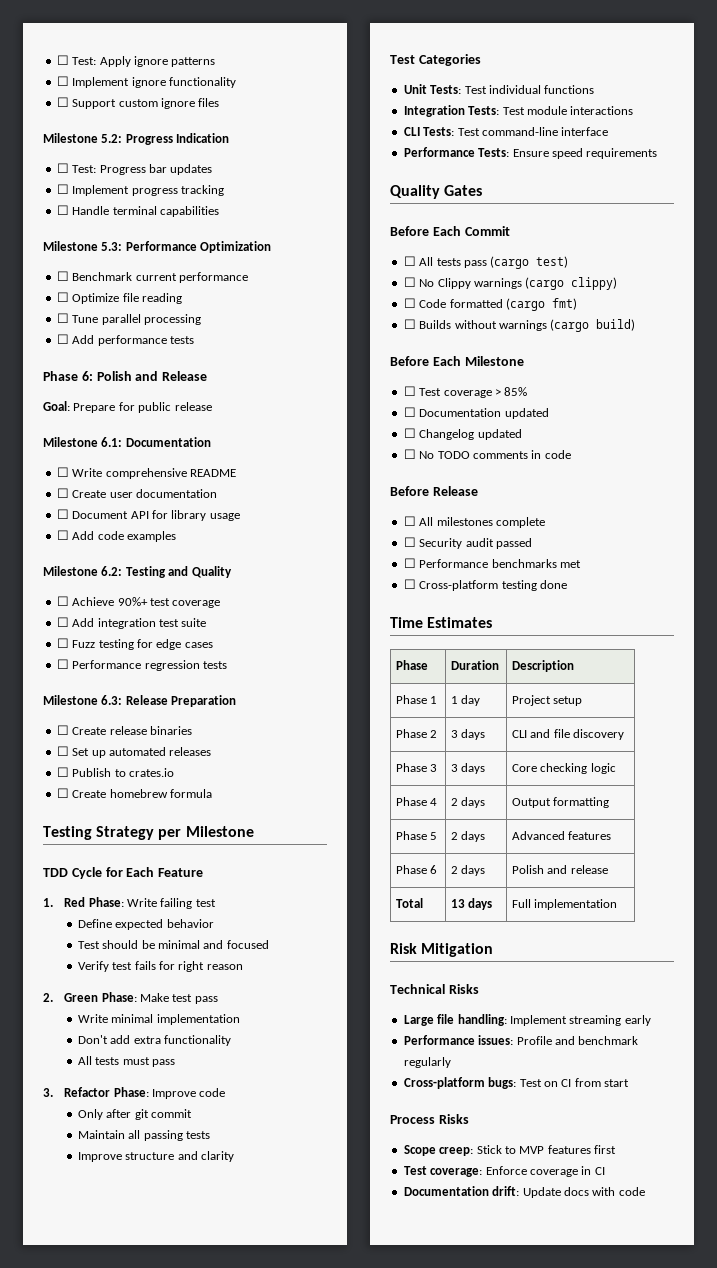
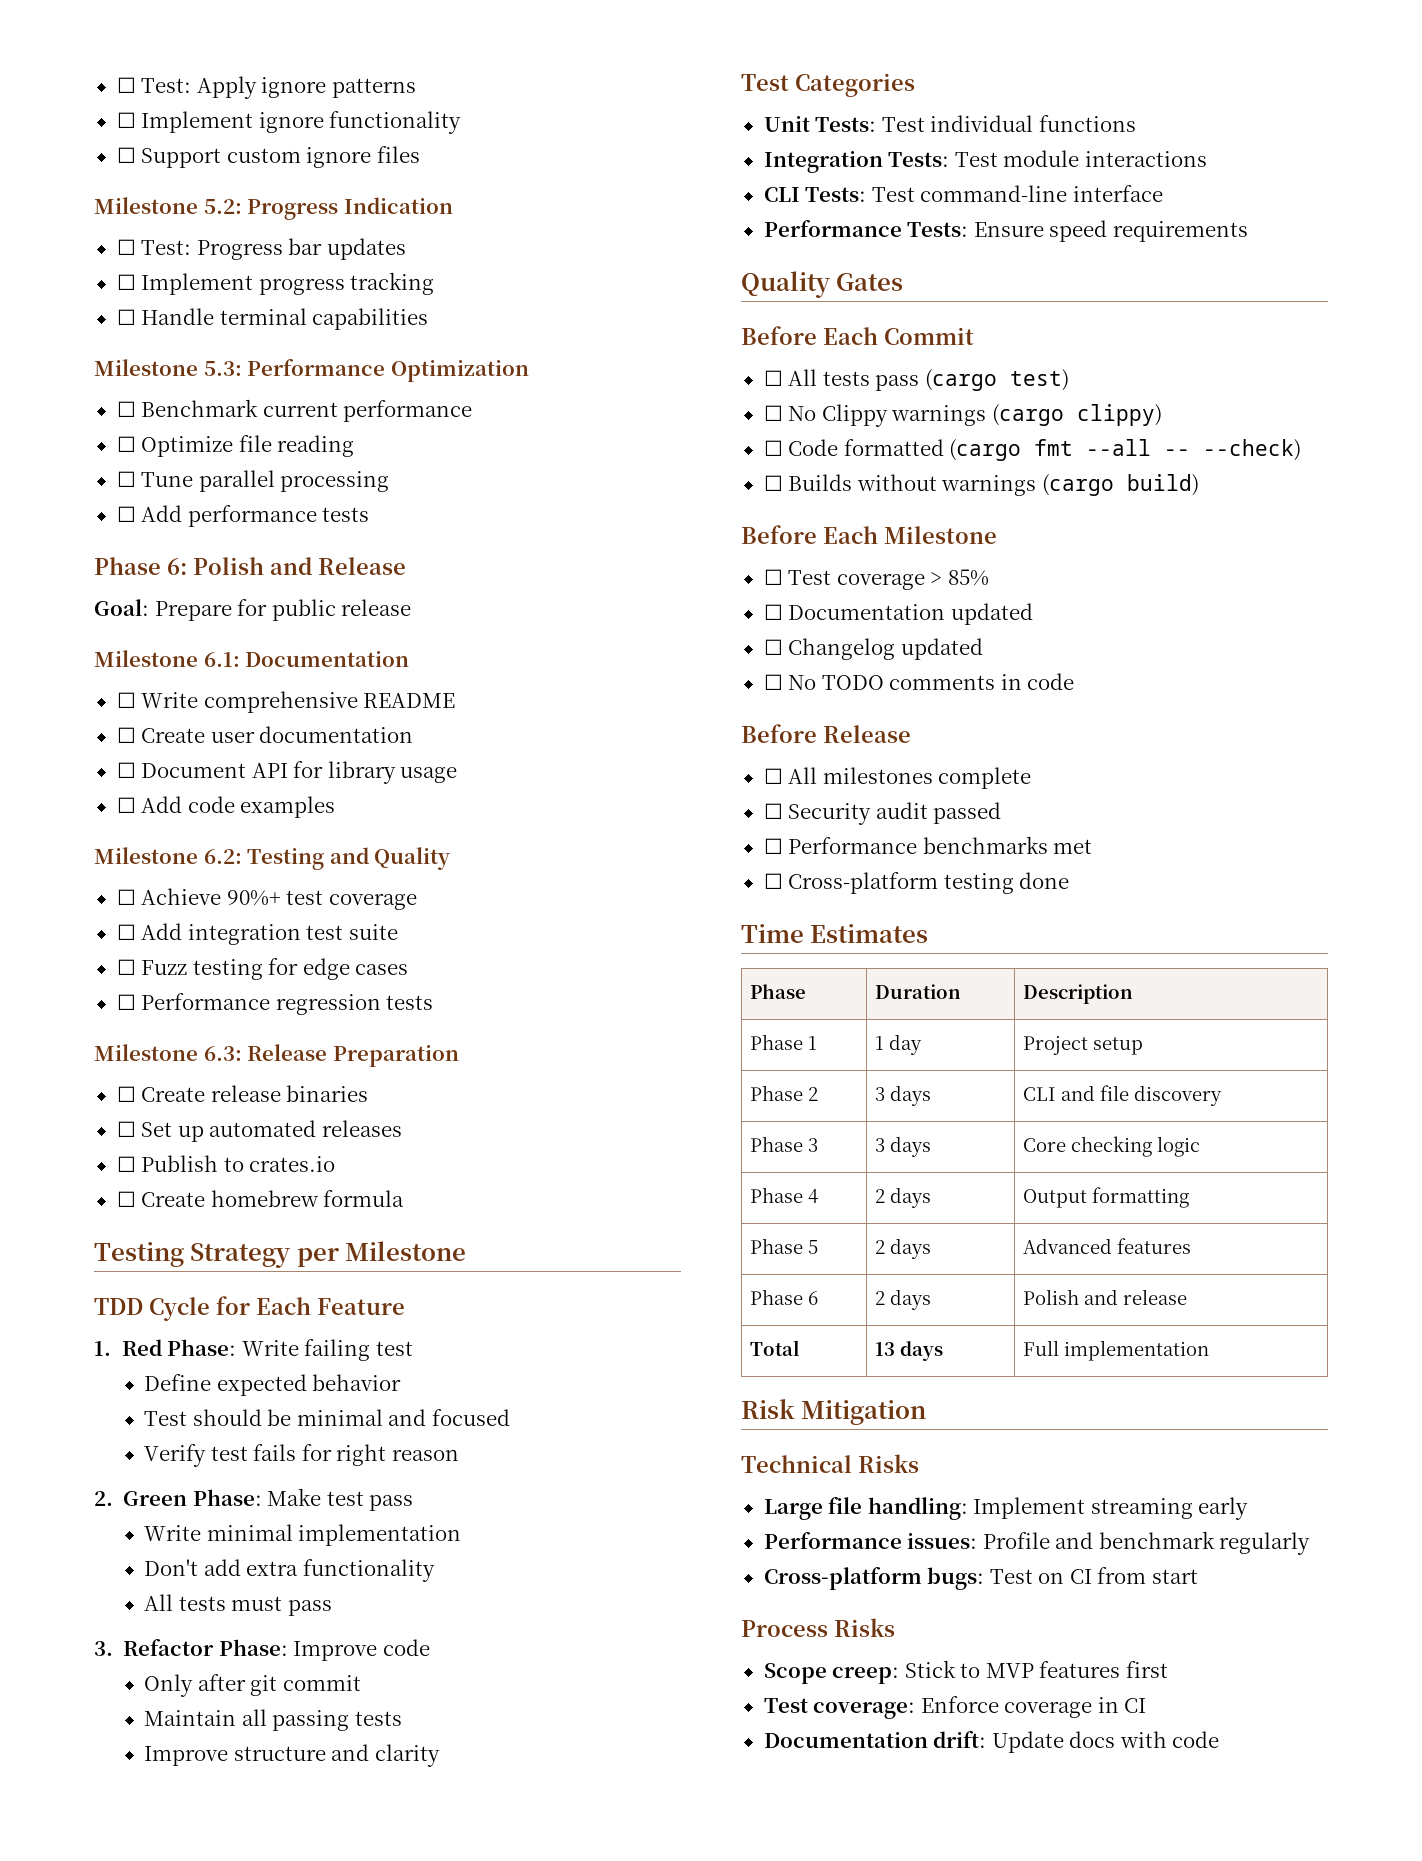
[551,298,577,310] fmt) -> [1034,439,1302,461] fmt --all -- --check)

